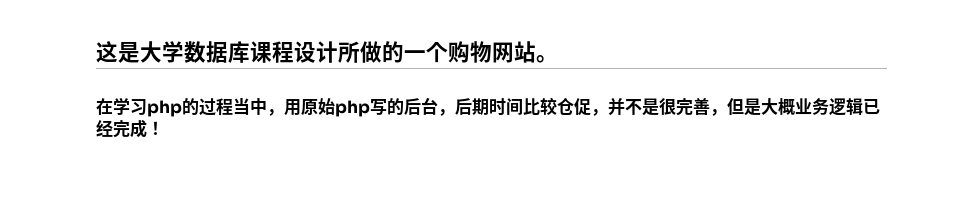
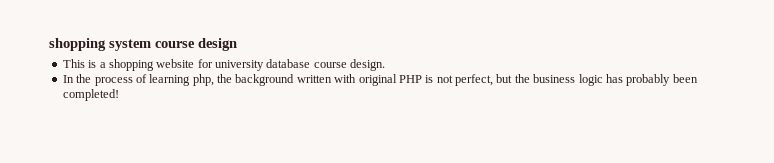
[96,41,558,63] [96,97,880,117] [96,119,164,138] 这是大学数据库课程设计所做的一个购物网站。 // 在学习php的过程当中，用原始php写的后台，后期时间比较仓促，并不是很完善，但是大概业务逻辑已经完成！ -> [49,38,237,51] [62,59,386,71] [62,74,698,86] [62,89,119,101] shopping system course design // This is a shopping website for university database course design. // In the process of learning php, the background written with original PHP is not perfect, but the business logic has probably been completed!

